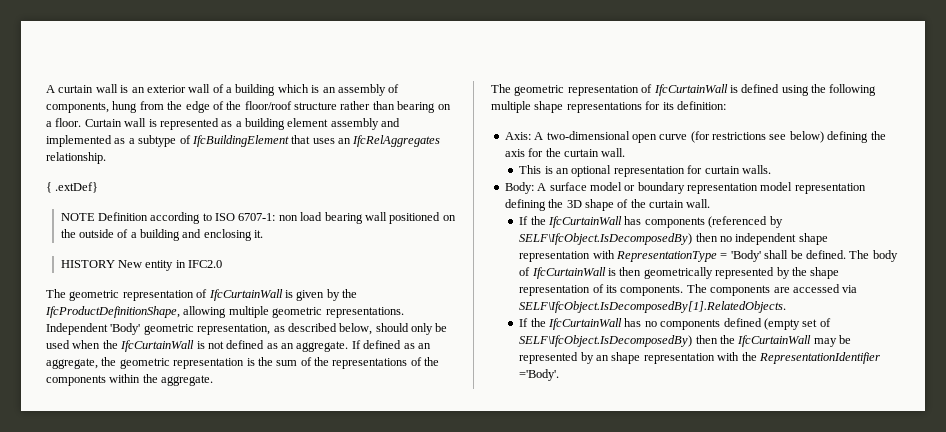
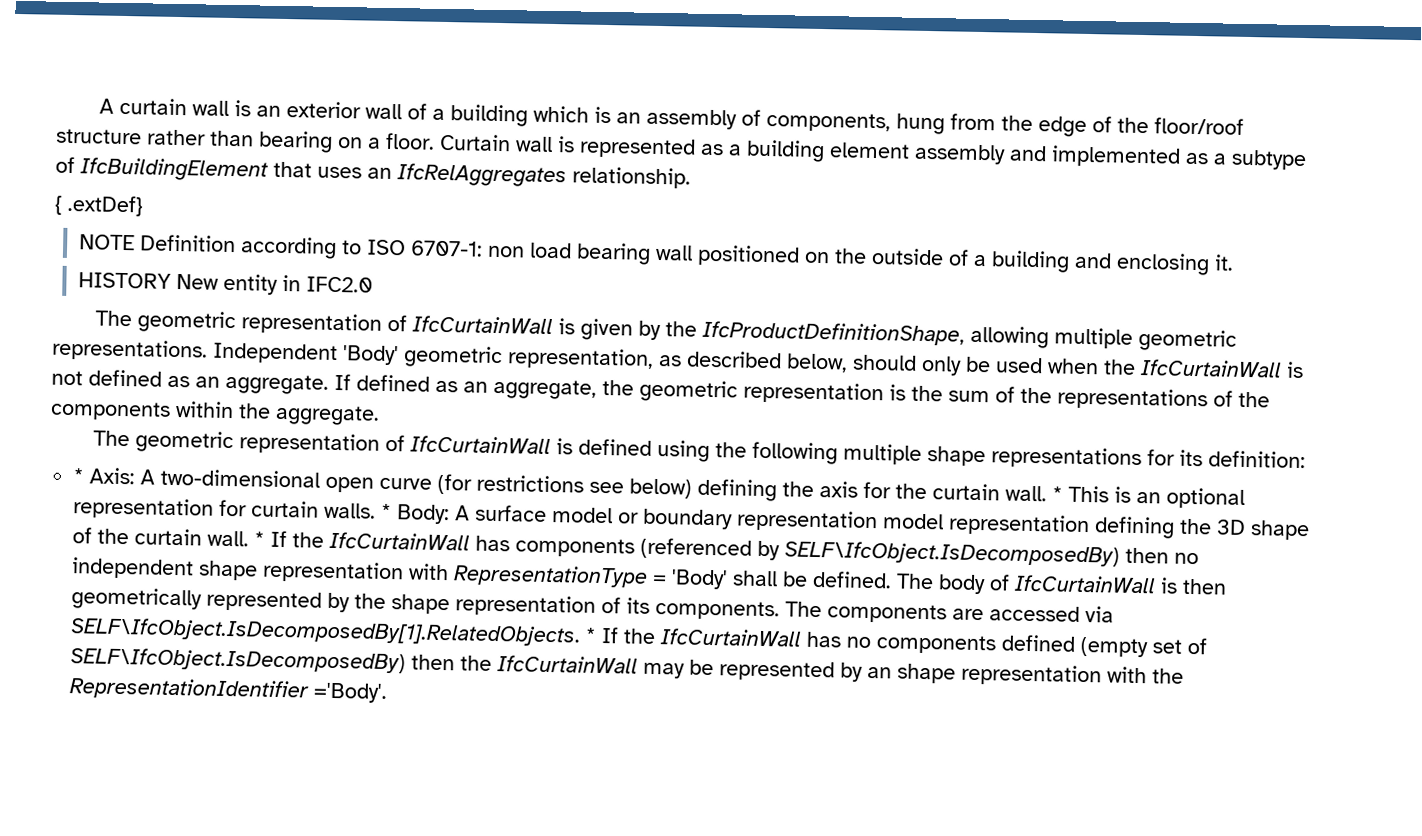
(726, 105) none -> [73,468,85,484] *
(626, 152) // -> [1052,486,1064,502] *
(771, 169) // -> [381,503,393,520] *
(711, 203) // -> [254,531,266,547] *
(787, 307) // -> [585,627,598,643] *

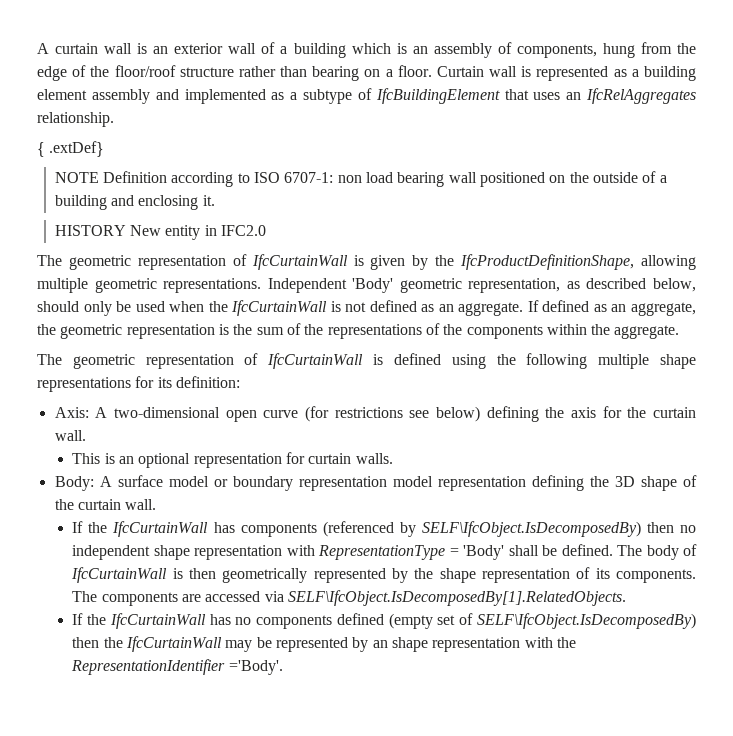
[73,468,85,484] * -> (240, 382) none
[1052,486,1064,502] * -> (86, 435) //
[381,503,393,520] * -> (393, 458) //
[254,531,266,547] * -> (157, 504) //
[585,627,598,643] * -> (626, 598) //

